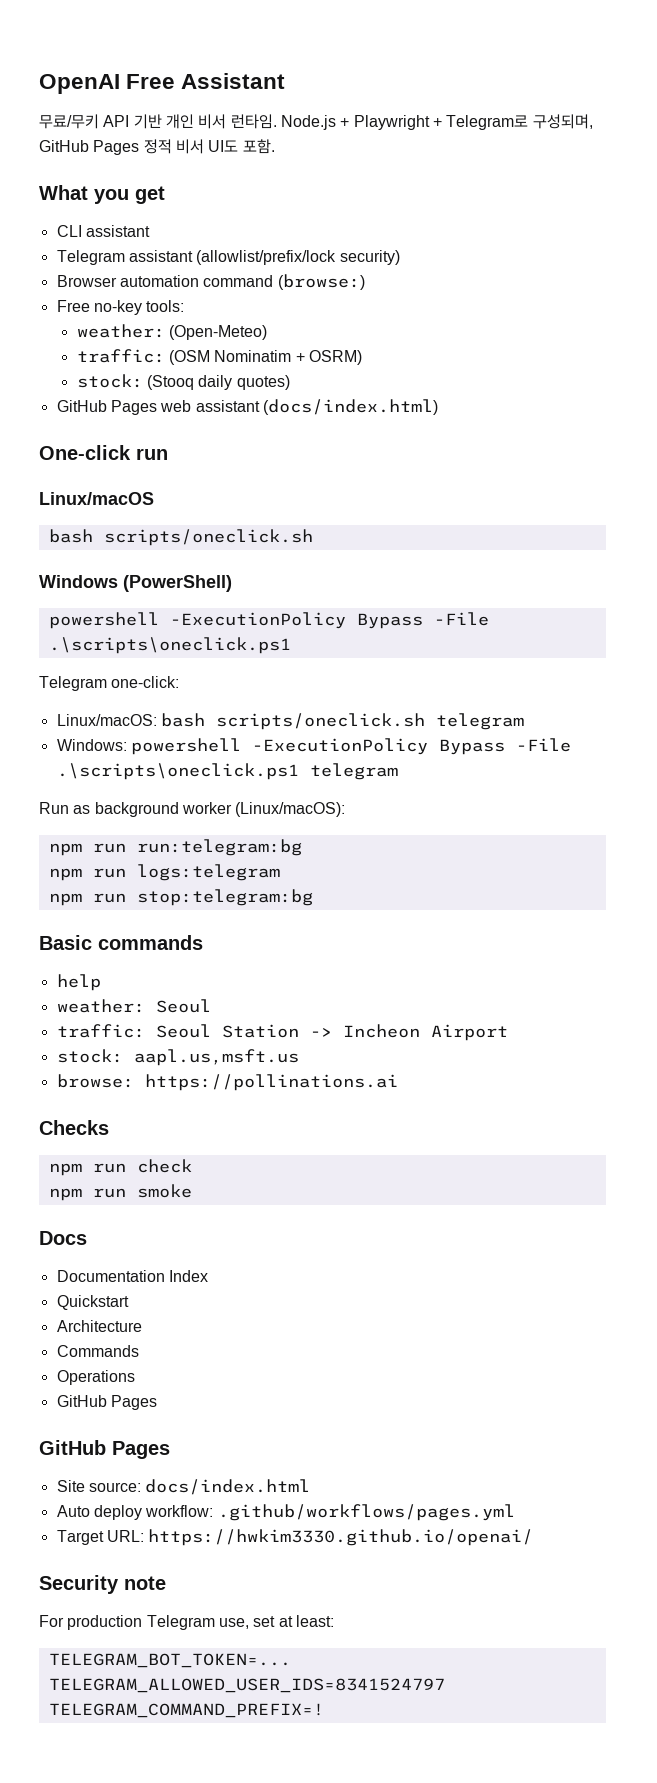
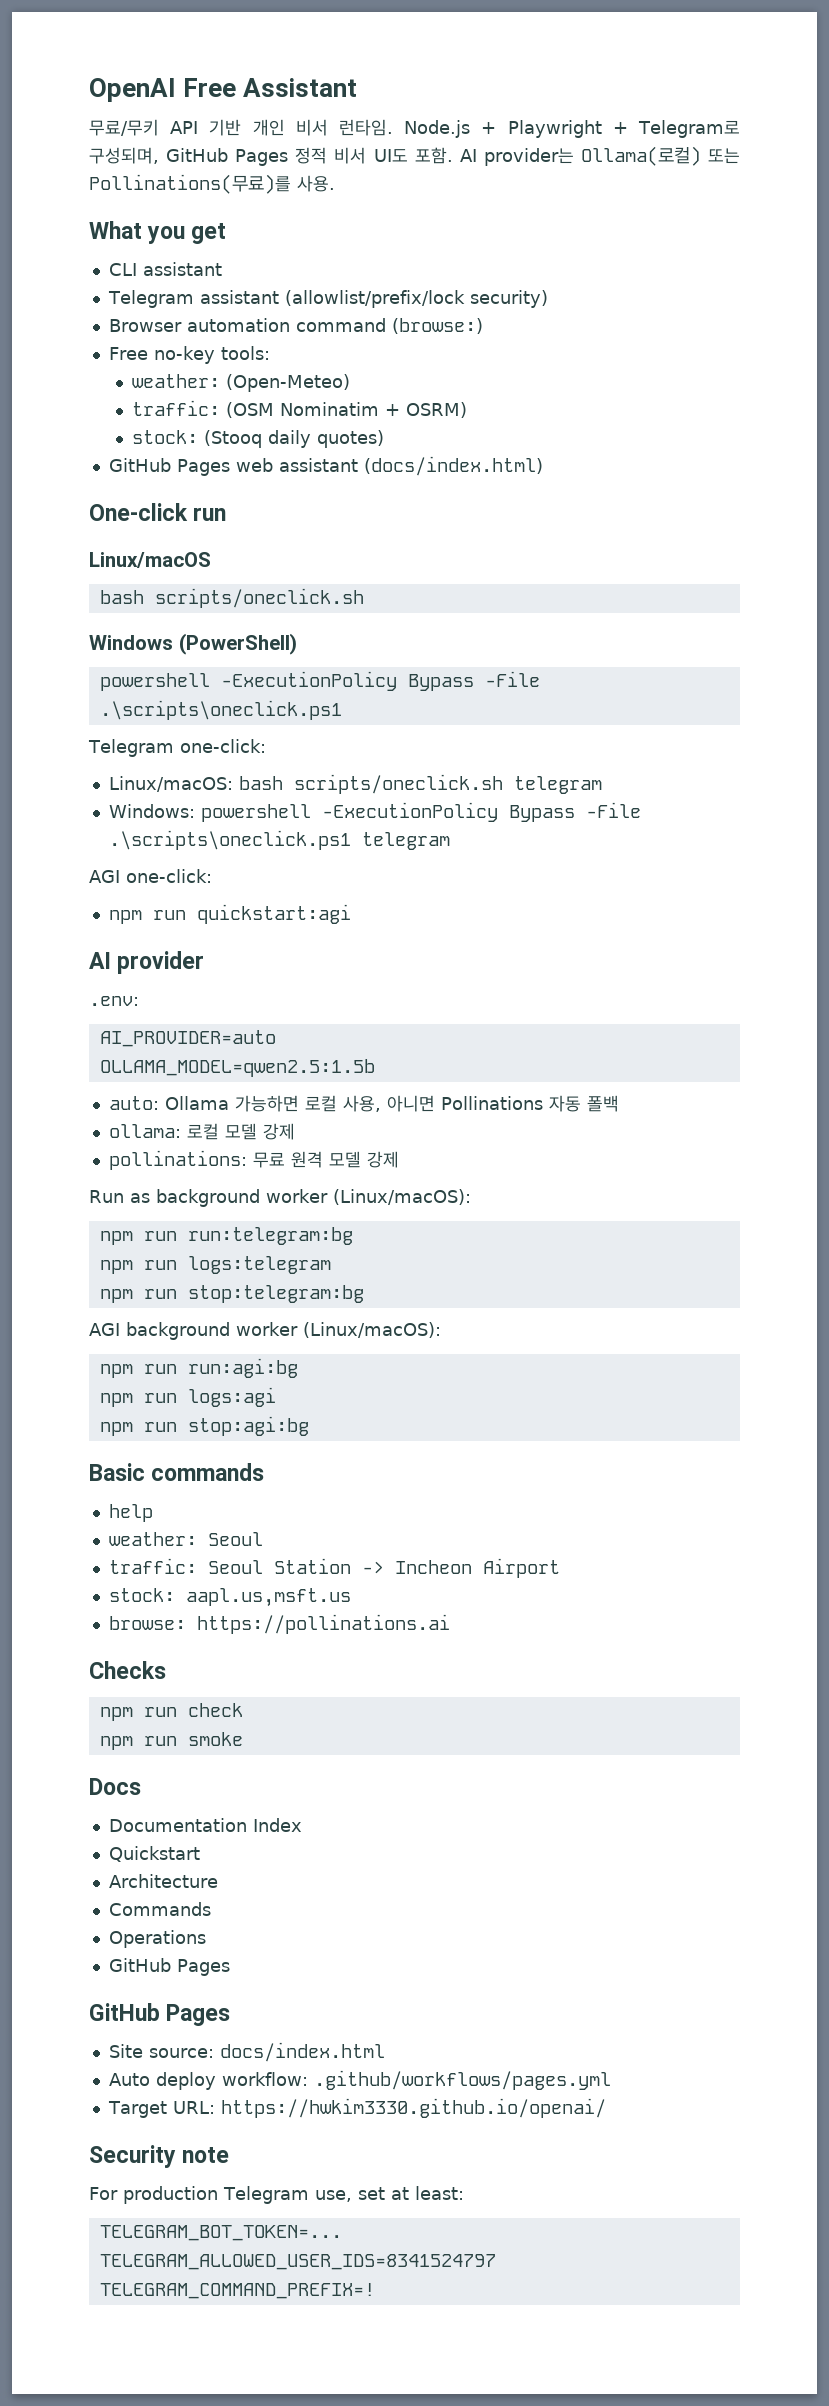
(275, 146) none -> [459,146,740,166] [89,174,335,194] AI provider는 Ollama(로컬) 또는 Pollinations(무료)를 사용.
(398, 771) none -> [89,869,212,883] [108,904,351,924] [89,951,205,974] [89,996,139,1006] [99,1030,276,1047] [99,1059,375,1077] [108,1095,619,1112] [108,1123,295,1140] [108,1150,399,1170] // AGI one-click: // npm run quickstart:agi // AI provider // .env: // AI_PROVIDER=auto // OLLAMA_MODEL=qwen2.5:1.5b // auto: Ollama 가능하면 로컬 사용, 아니면 Pollinations 자동 폴백 // ollama: 로컬 모델 강제 // pollinations: 무료 원격 모델 강제
(313, 897) none -> [89,1322,441,1340] [99,1358,298,1378] [99,1387,276,1407] [99,1416,309,1436] // AGI background worker (Linux/macOS): // npm run run:agi:bg // npm run logs:agi // npm run stop:agi:bg

